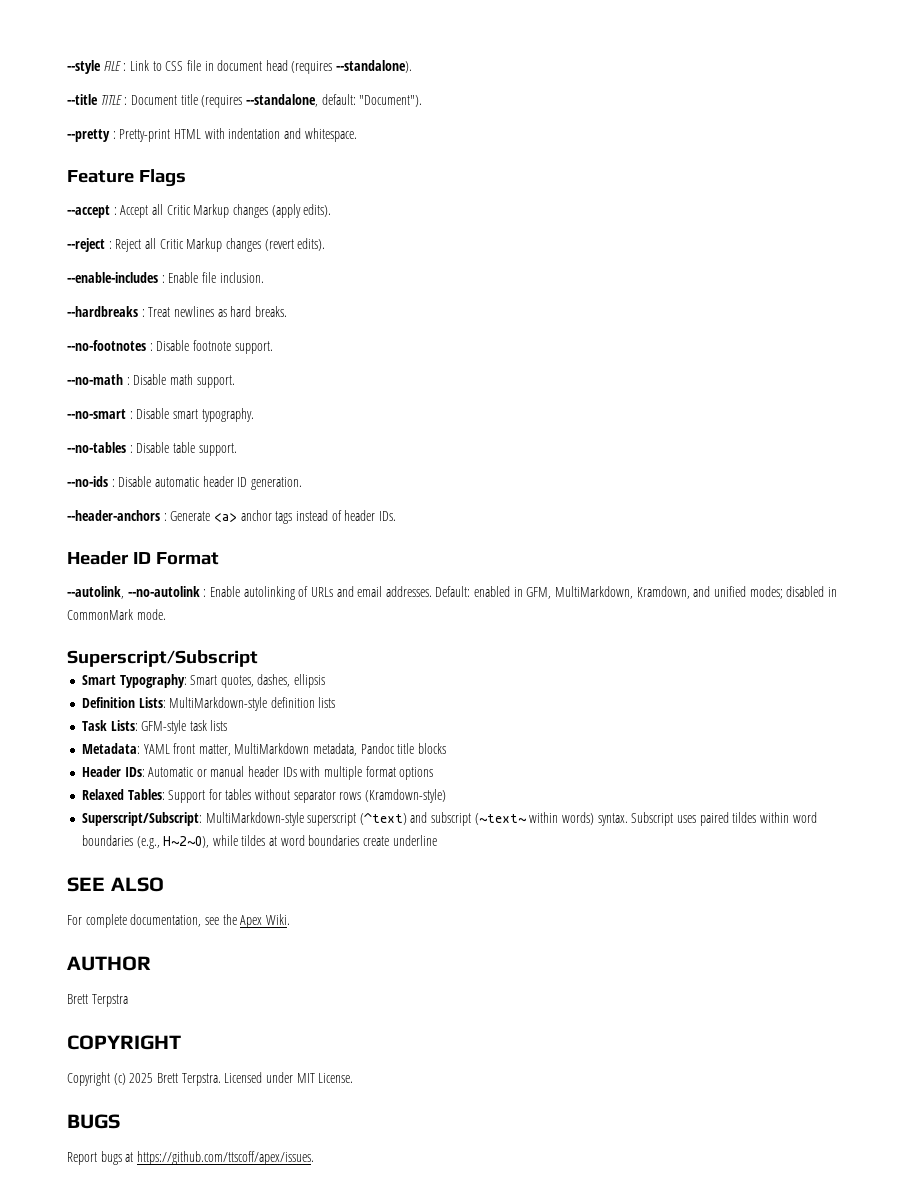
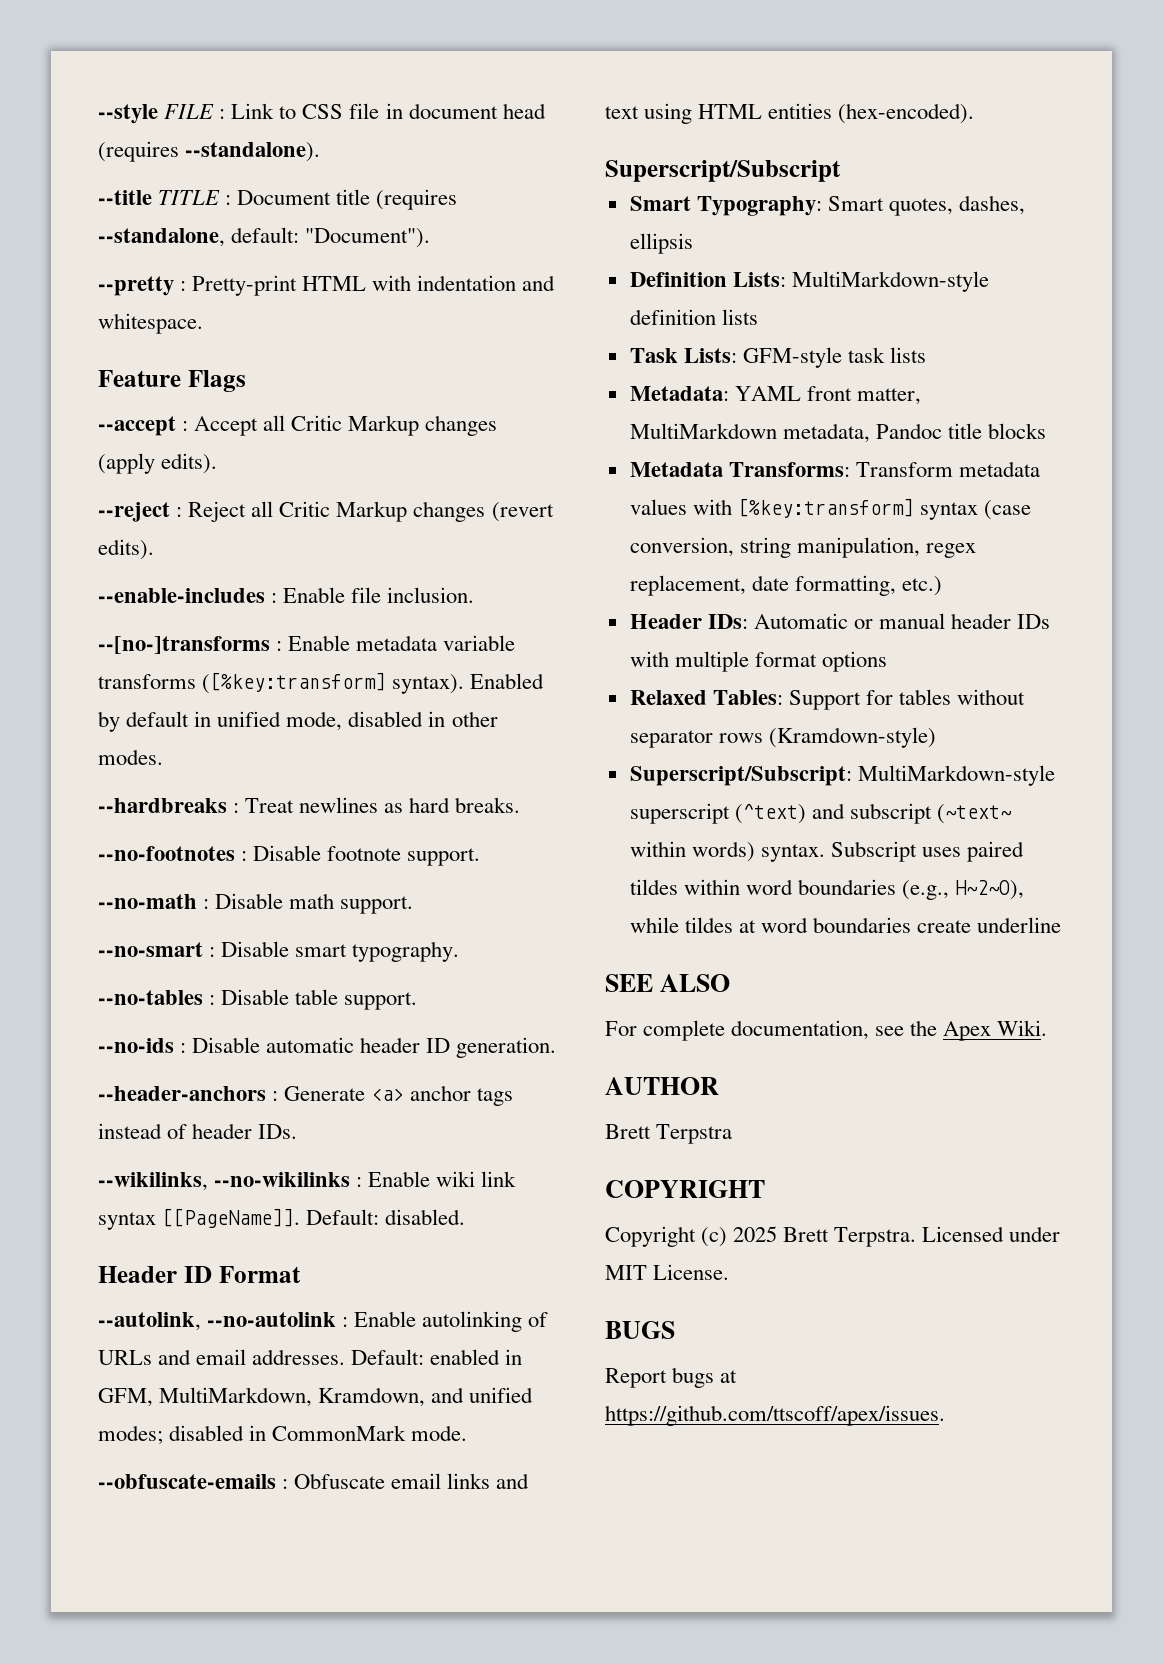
(264, 277) none -> [98,635,516,654] [98,672,545,694] [98,711,498,732] [98,749,163,765] // --[no-]transforms : Enable metadata variable transforms ([%key:transform] syntax). Enabled by default in unified mode, disabled in other modes.
(396, 516) none -> [98,1171,517,1191] [98,1208,466,1230] // --wikilinks, --no-wikilinks : Enable wiki link syntax [[PageName]]. Default: disabled.
(166, 614) none -> [98,1473,530,1489] [605,103,975,124] // --obfuscate-emails : Obfuscate email links and text using HTML entities (hex-encoded).
(447, 748) none -> [629,461,1040,477] [629,498,1032,520] [629,537,976,558] [629,575,942,596] // Metadata Transforms: Transform metadata values with [%key:transform] syntax (case conversion, string manipulation, regex replacement, date formatting, etc.)

